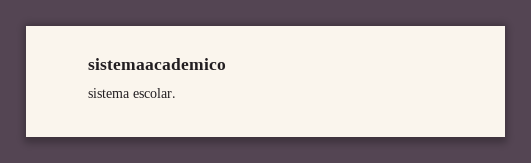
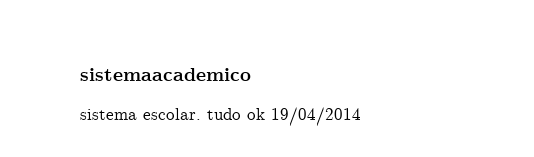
(176, 93) none -> [207,107,361,126] tudo ok 19/04/2014

